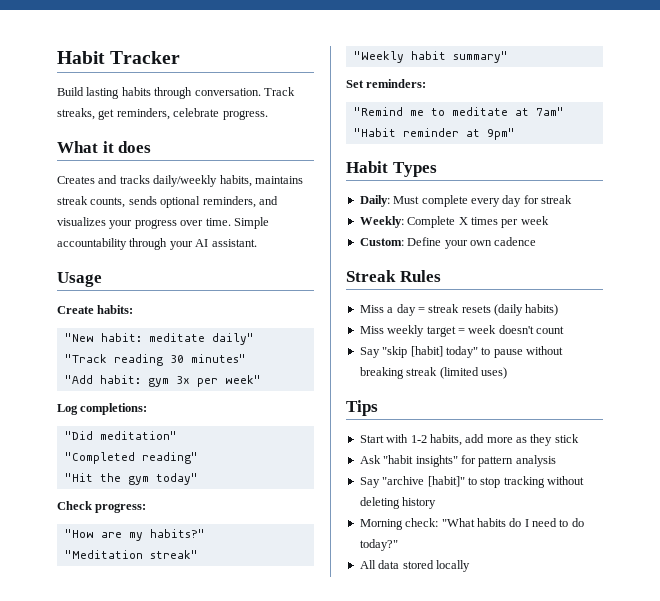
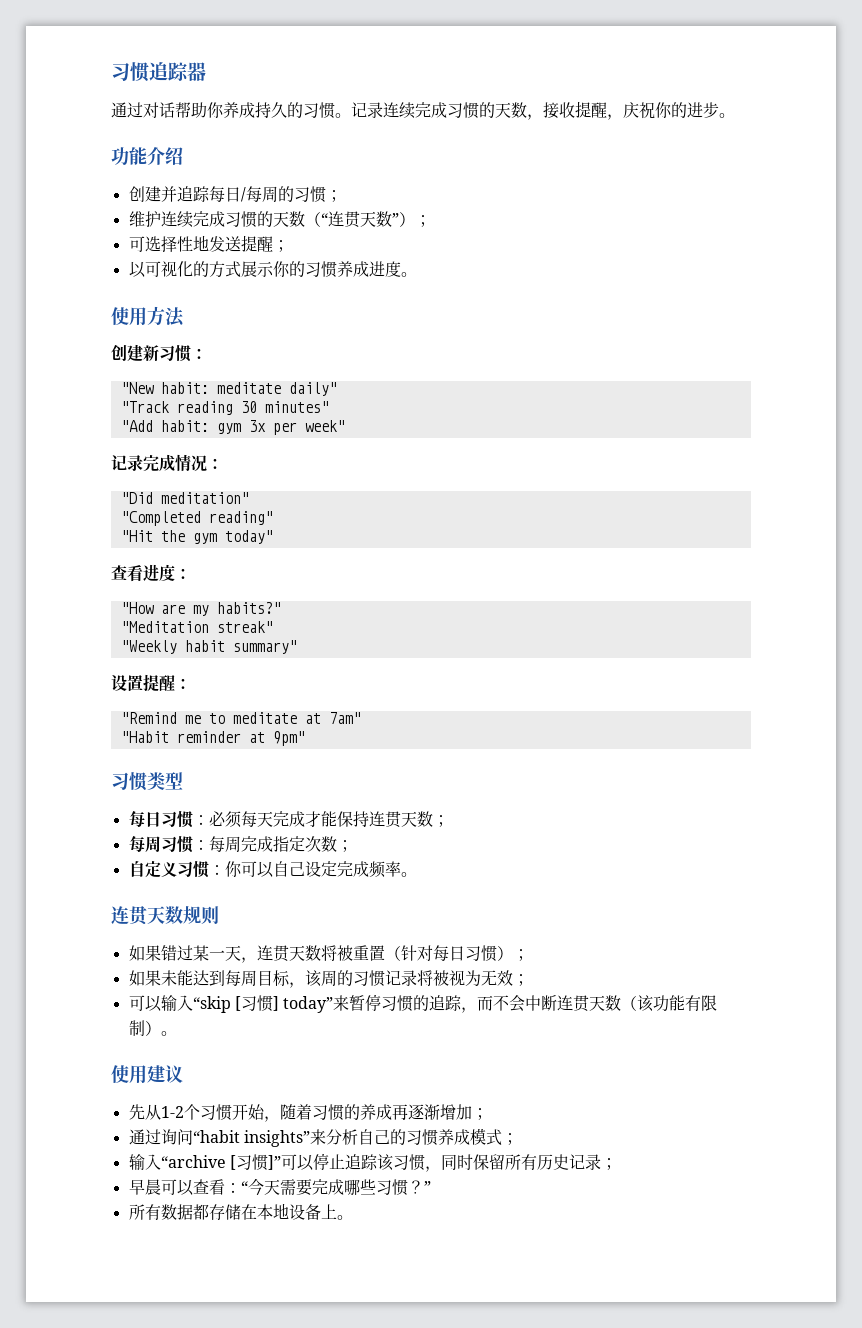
[57,51,181,64] [57,87,295,99] [57,108,268,120] [57,141,152,153] [57,175,303,187] [57,196,278,208] [57,217,269,229] [57,238,257,250] [57,272,102,287] [57,305,134,314] Habit Tracker // Build lasting habits through conversation. Track streaks, get reminders, celebrate progress. // What it does // Creates and tracks daily/weekly habits, maintains streak counts, sends optional reminders, and visualizes your progress over time. Simple accountability through your AI assistant. // Usage // Create habits: -> [111,62,206,82] [111,101,735,120] [111,147,183,165] [128,186,342,203] [128,211,431,228] [128,235,289,252] [128,261,417,278] [111,306,185,327] [111,344,207,362] 习惯追踪器 // 通过对话帮助你养成持久的习惯。记录连续完成习惯的天数，接收提醒，庆祝你的进步。 // 功能介绍 // 创建并追踪每日/每周的习惯； // 维护连续完成习惯的天数（“连贯天数”）； // 可选择性地发送提醒； // 以可视化的方式展示你的习惯养成进度。 // 使用方法 // 创建新习惯：
[57,403,148,415] Log completions: -> [111,454,223,472] 记录完成情况：
[57,501,147,513] Check progress: -> [111,564,191,582] 查看进度：
[346,79,427,88] Set reminders: -> [111,674,191,692] 设置提醒：
[346,161,437,177] [359,195,572,207] [359,216,549,228] [359,237,537,249] [346,270,441,282] [359,304,559,316] [359,325,564,337] [359,346,563,358] [359,367,507,379] [346,400,378,416] [359,434,579,446] [359,455,556,467] [359,476,584,488] [359,497,437,509] [359,518,584,530] [359,539,398,551] [359,560,470,572] Habit Types // Daily: Must complete every day for streak // Weekly: Complete X times per week // Custom: Define your own cadence // Streak Rules // Miss a day = streak resets (daily habits) // Miss weekly target = week doesn't count // Say "skip [habit] today" to pause without breaking streak (limited uses) // Tips // Start with 1-2 habits, add more as they stick // Ask "habit insights" for pattern analysis // Say "archive [habit]" to stop tracking without deleting history // Morning check: "What habits do I need to do today?" // All data stored locally -> [111,772,183,791] [128,810,449,828] [128,835,353,853] [128,861,417,878] [111,906,219,926] [128,945,529,963] [128,970,529,988] [128,994,718,1013] [128,1020,177,1036] [111,1065,183,1084] [128,1104,488,1122] [128,1128,518,1147] [128,1153,617,1172] [128,1178,431,1196] [128,1203,353,1220] 习惯类型 // 每日习惯：必须每天完成才能保持连贯天数； // 每周习惯：每周完成指定次数； // 自定义习惯：你可以自己设定完成频率。 // 连贯天数规则 // 如果错过某一天，连贯天数将被重置（针对每日习惯）； // 如果未能达到每周目标，该周的习惯记录将被视为无效； // 可以输入“skip [习惯] today”来暂停习惯的追踪，而不会中断连贯天数（该功能有限制）。 // 使用建议 // 先从1-2个习惯开始，随着习惯的养成再逐渐增加； // 通过询问“habit insights”来分析自己的习惯养成模式； // 输入“archive [习惯]”可以停止追踪该习惯，同时保留所有历史记录； // 早晨可以查看：“今天需要完成哪些习惯？” // 所有数据都存储在本地设备上。

